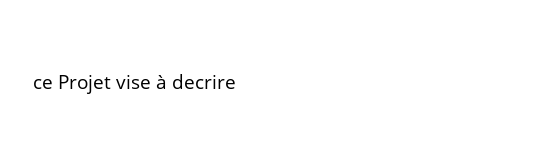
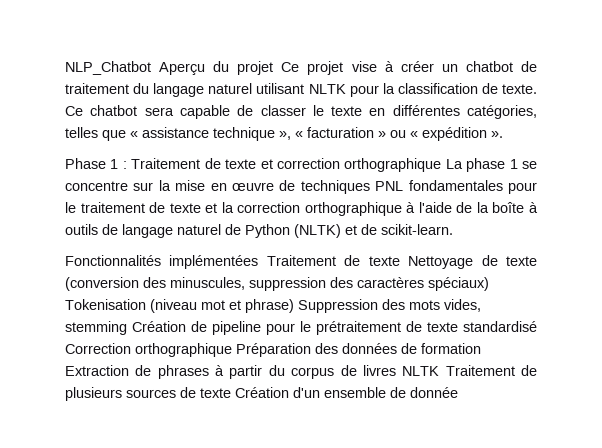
[33,74,236,94] ce Projet vise à decrire -> [65,61,537,75] [65,83,538,97] [65,105,537,119] [65,127,503,141] [65,158,537,172] [65,180,537,194] [65,202,538,216] [65,224,453,238] [65,255,538,269] [65,277,489,291] [65,299,481,313] [65,321,537,335] [65,343,481,357] [65,365,538,379] [65,387,458,401] NLP_Chatbot Aperçu du projet Ce projet vise à créer un chatbot de traitement du langage naturel utilisant NLTK pour la classification de texte. Ce chatbot sera capable de classer le texte en différentes catégories, telles que « assistance technique », « facturation » ou « expédition ». // Phase 1 : Traitement de texte et correction orthographique La phase 1 se concentre sur la mise en œuvre de techniques PNL fondamentales pour le traitement de texte et la correction orthographique à l'aide de la boîte à outils de langage naturel de Python (NLTK) et de scikit-learn. // Fonctionnalités implémentées Traitement de texte Nettoyage de texte (conversion des minuscules, suppression des caractères spéciaux) Tokenisation (niveau mot et phrase) Suppression des mots vides, stemming Création de pipeline pour le prétraitement de texte standardisé Correction orthographique Préparation des données de formation Extraction de phrases à partir du corpus de livres NLTK Traitement de plusieurs sources de texte Création d'un ensemble de donnée

